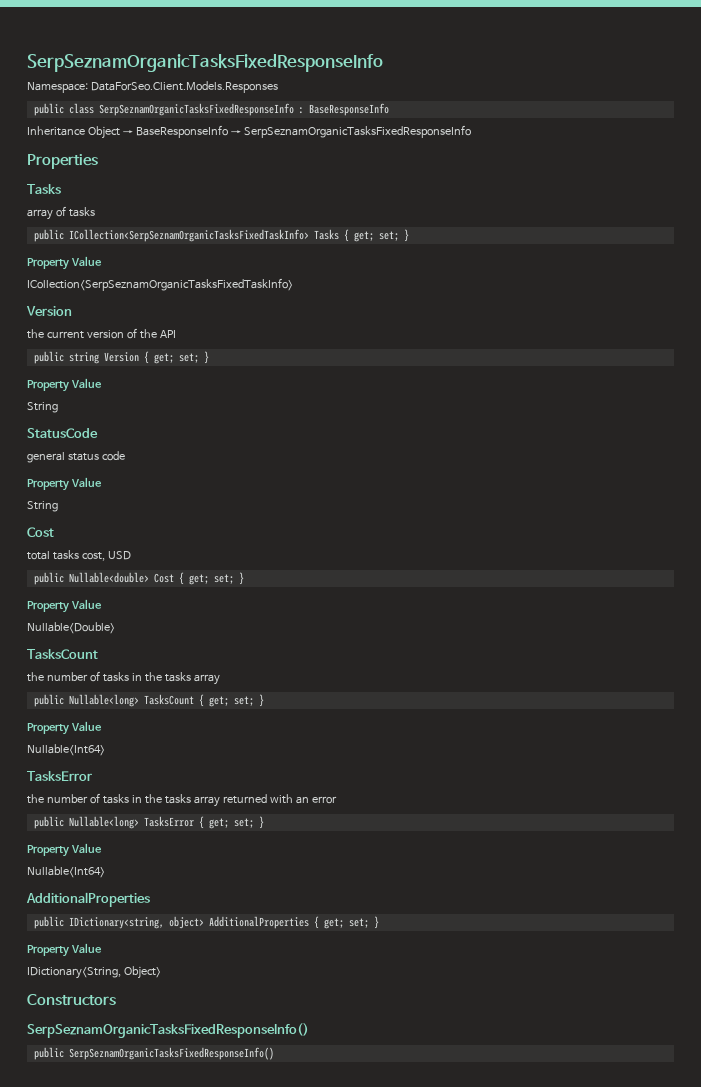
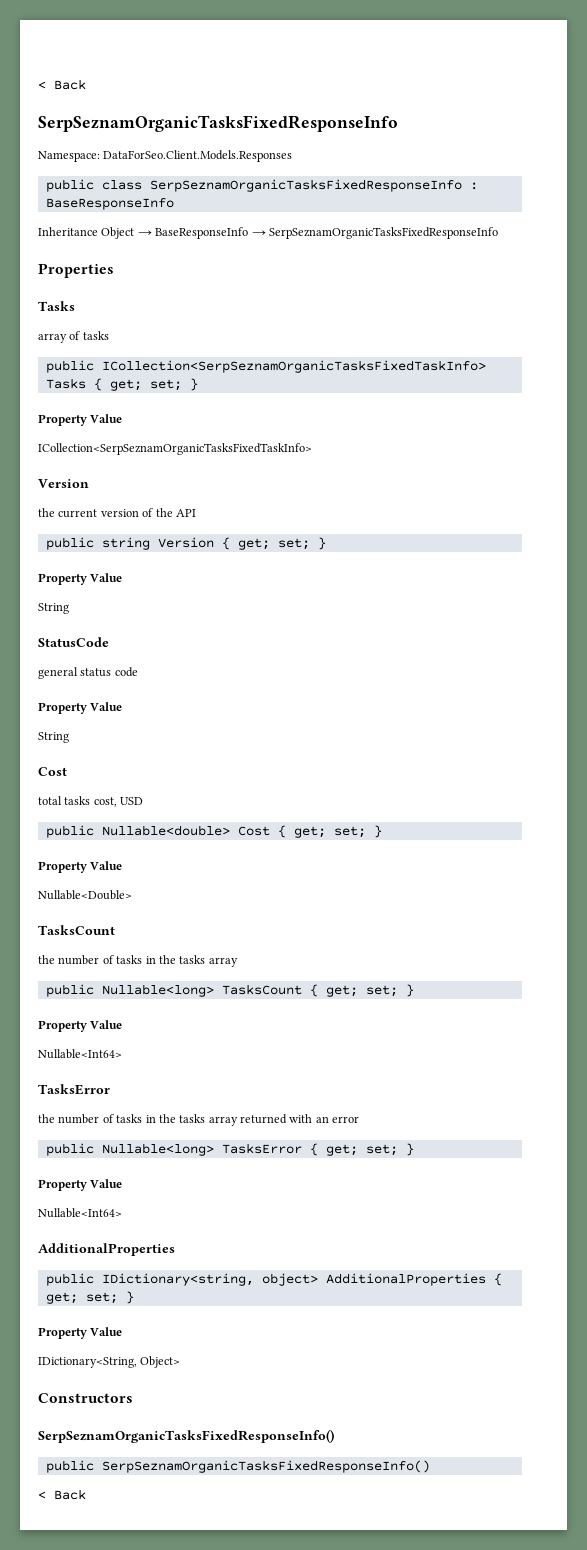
(27, 63) none -> [38,79,86,90] < Back //
(274, 1053) none -> [38,1489,86,1500] // < Back

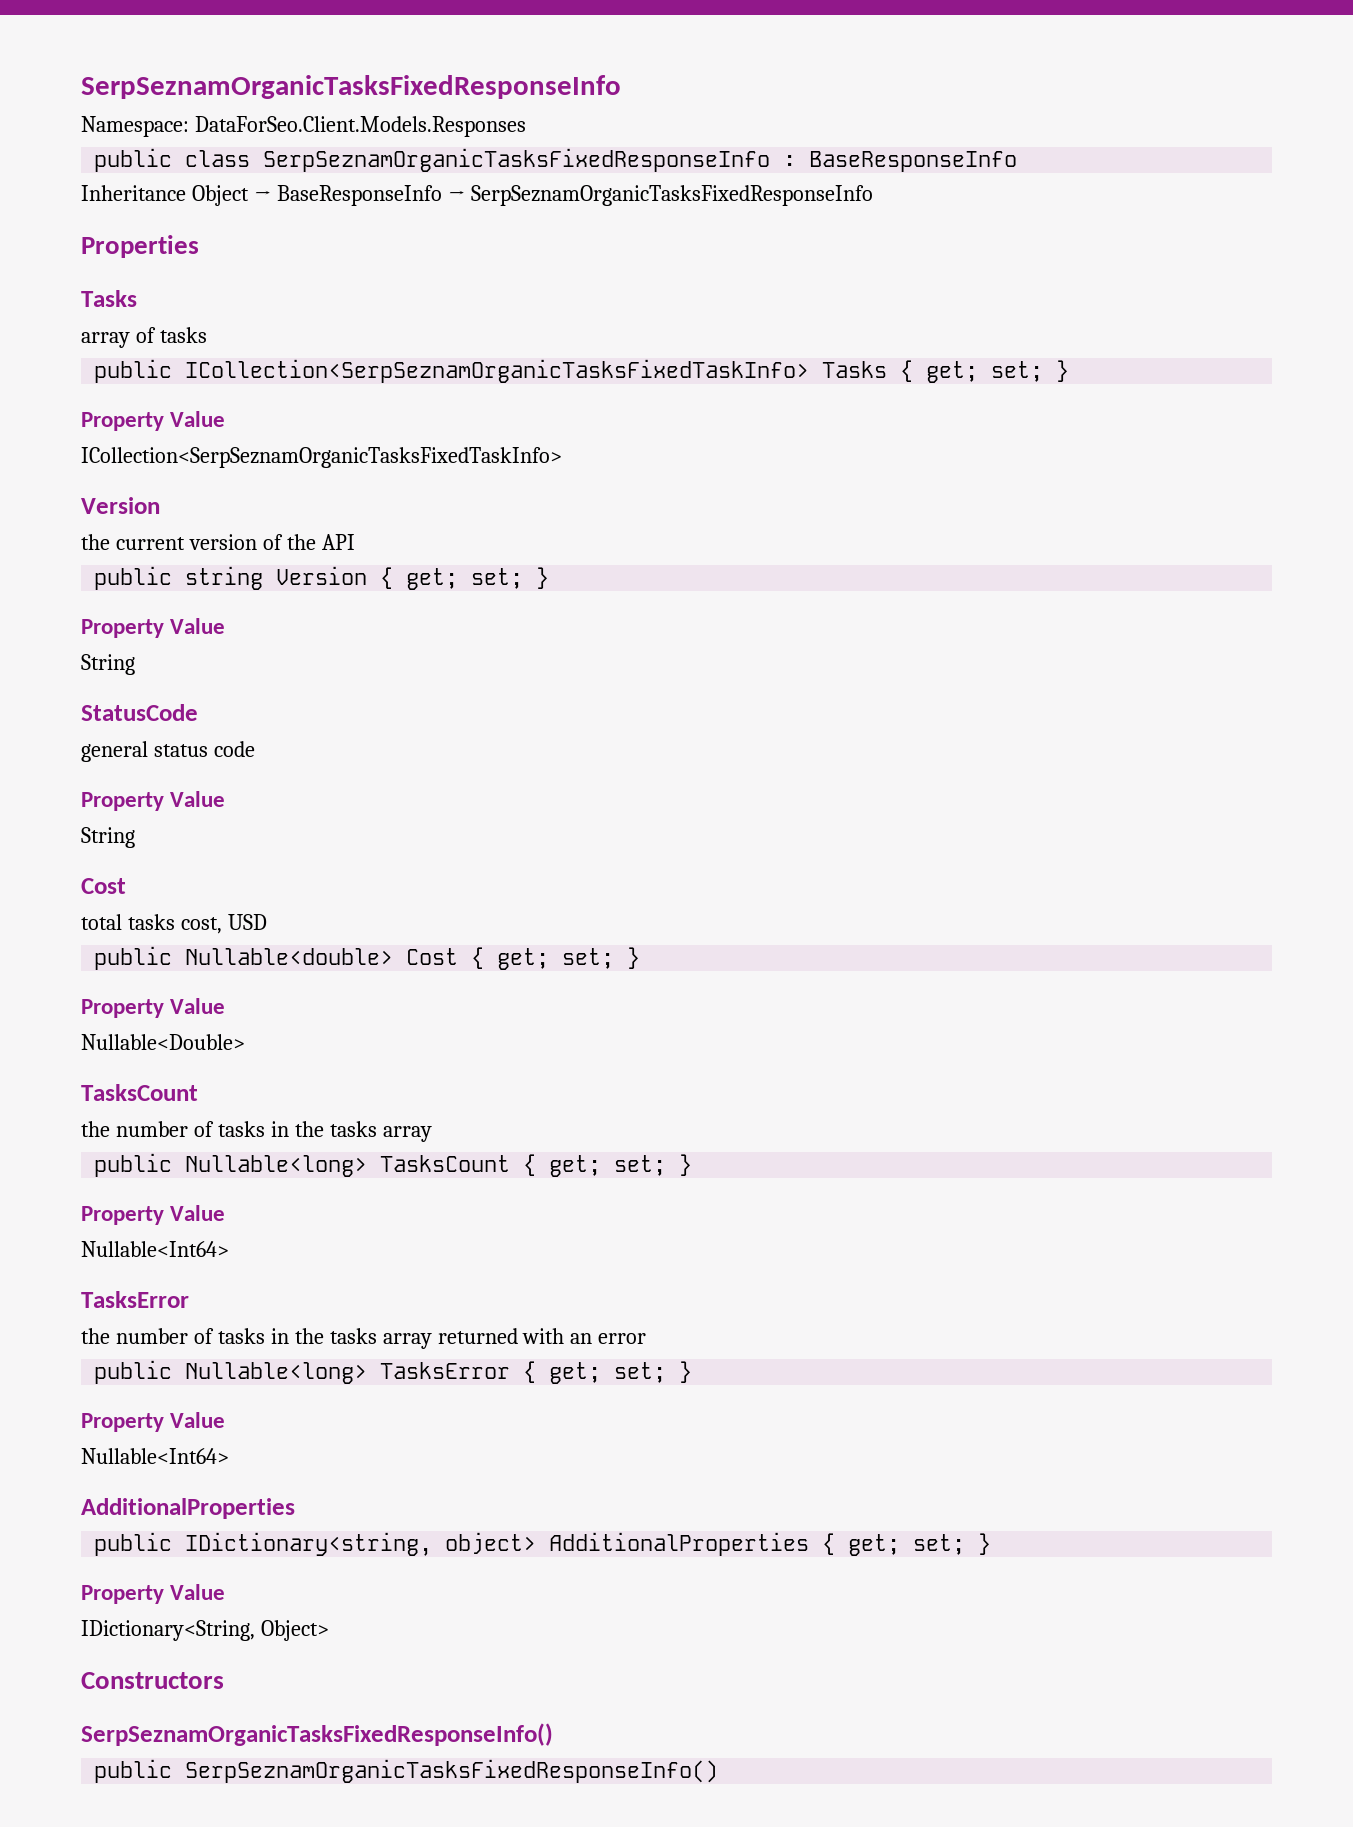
[38,79,86,90] < Back // -> (81, 87) none
[38,1489,86,1500] // < Back -> (719, 1771) none

